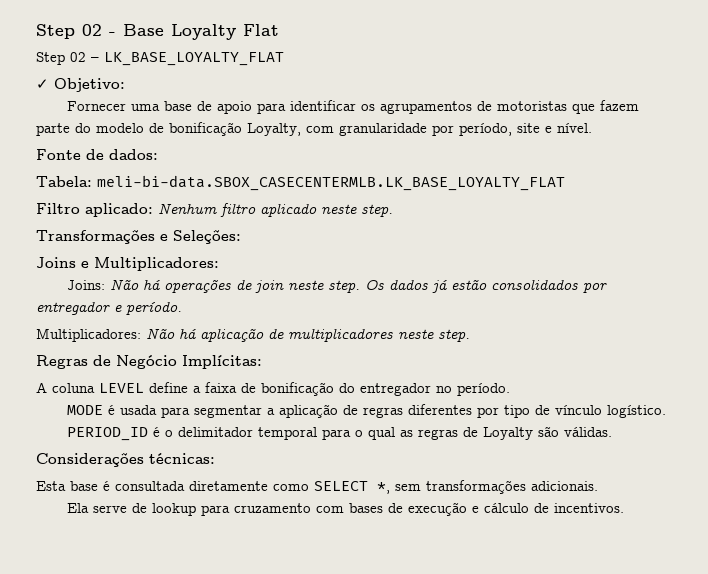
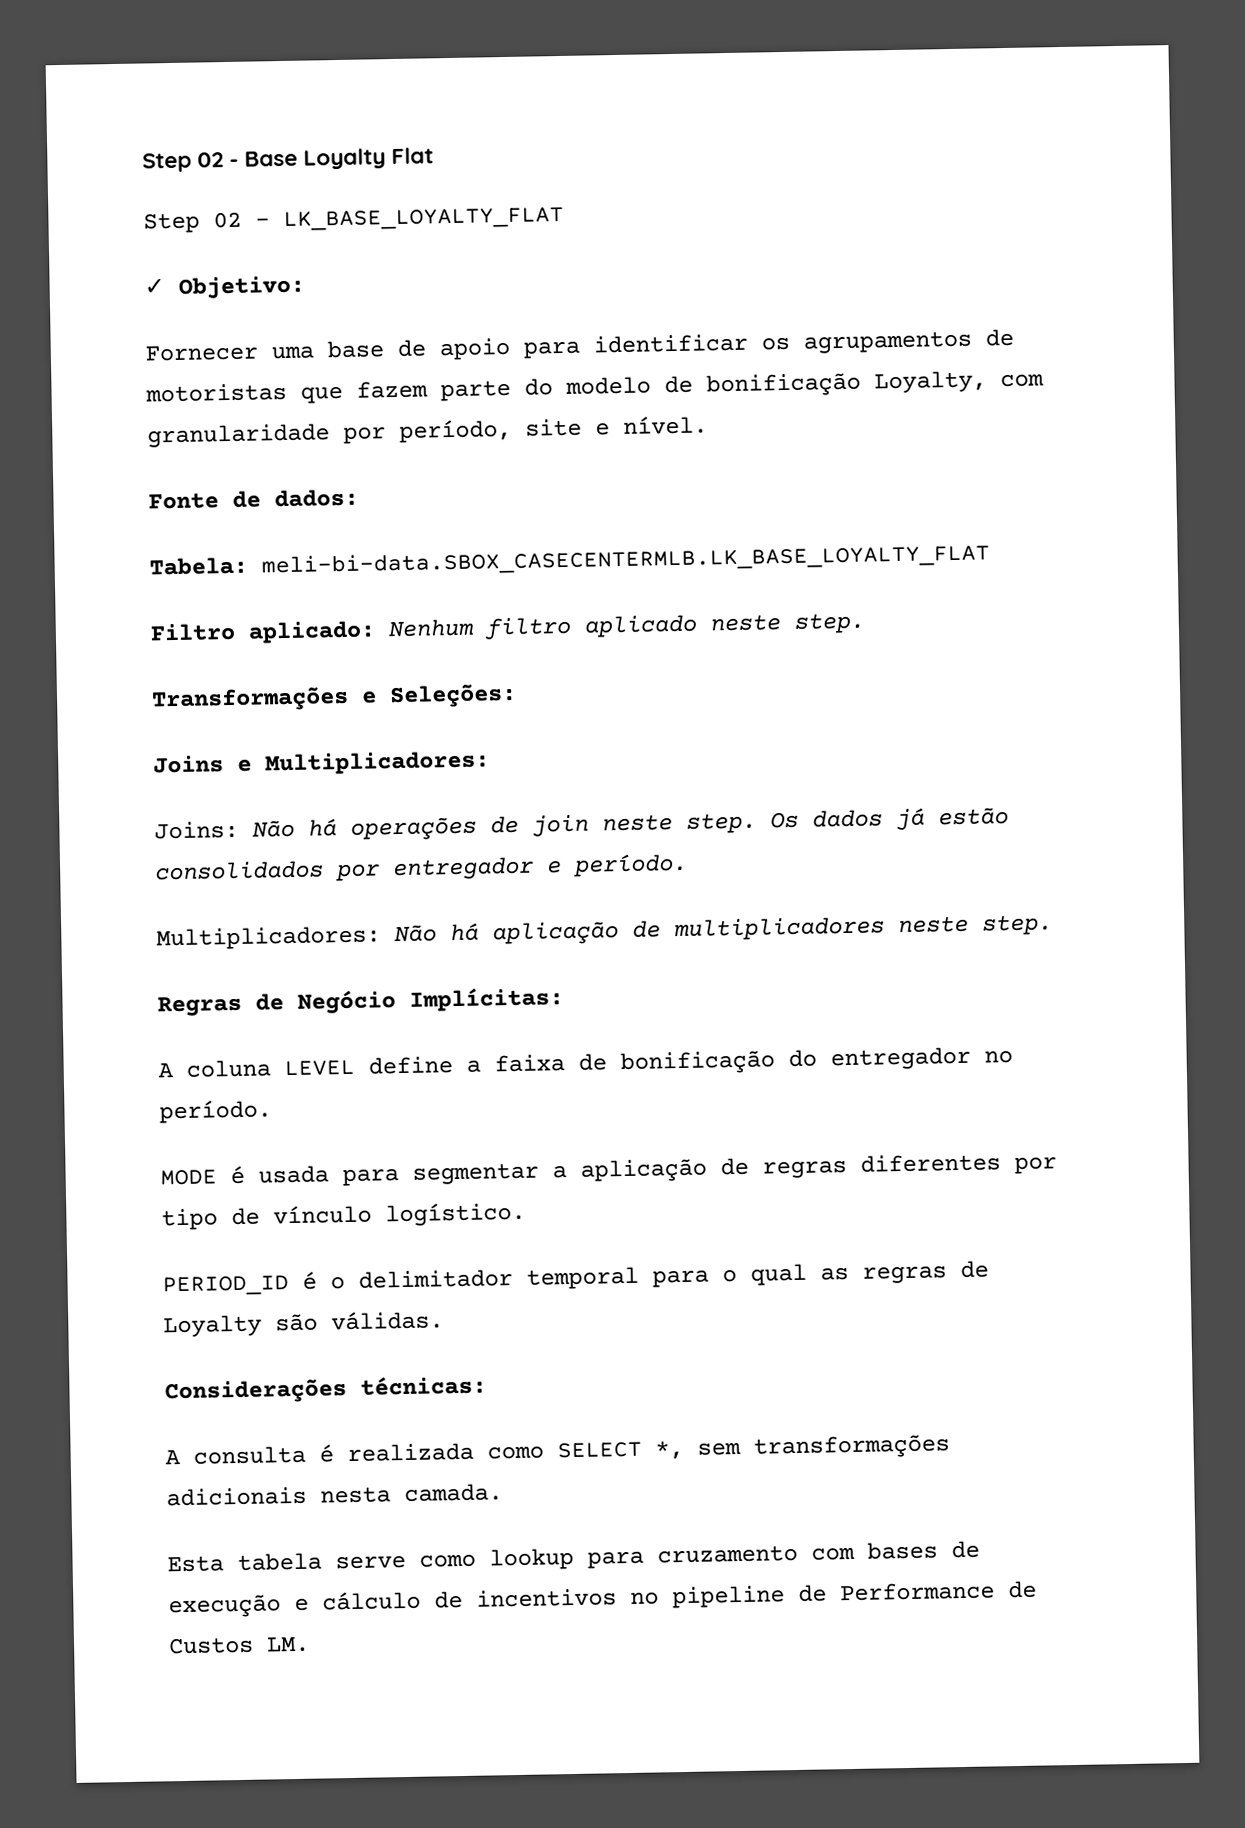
[36,481,268,491] Esta base é consultada diretamente -> [165,1442,474,1465] A consulta é realizada
[531,481,598,491] [66,503,147,513] adicionais. // Ela serve de -> [166,1483,503,1507] [167,1552,476,1573] adicionais nesta camada. // Esta tabela serve como
[553,503,624,513] incentivos. -> [476,1580,1037,1609] [168,1636,310,1655] incentivos no pipeline de Performance de Custos LM.

